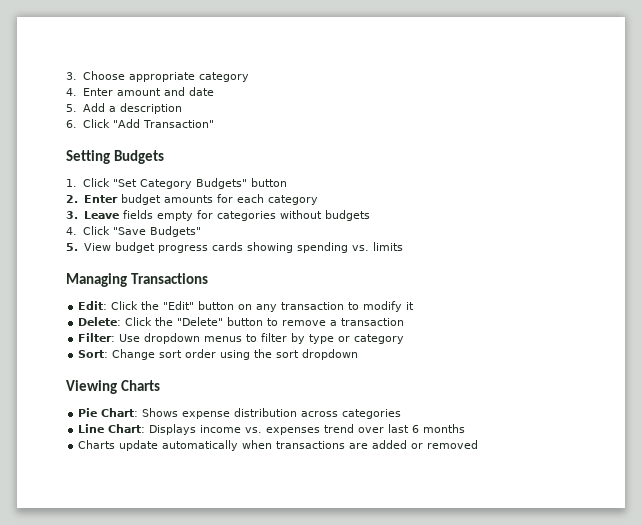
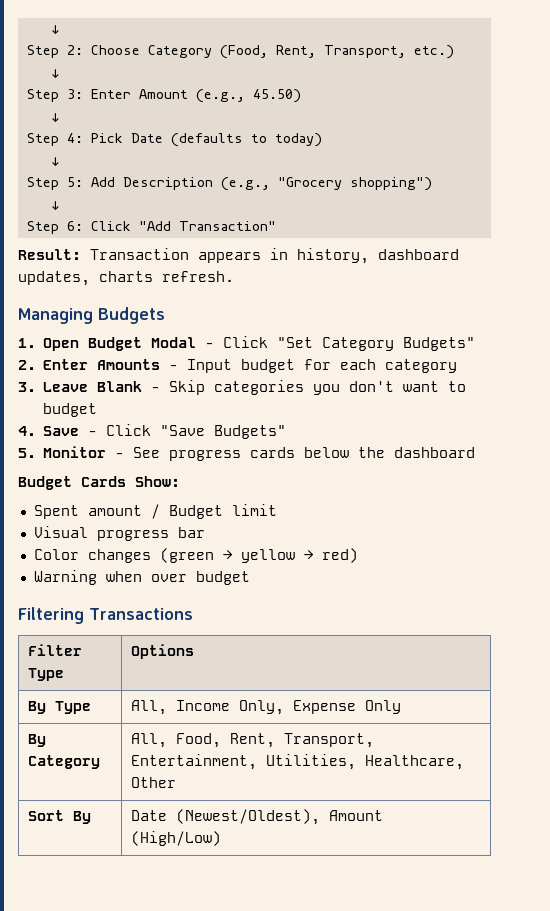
[66,71,249,82] [66,87,214,96] [66,103,182,114] [66,119,215,128] [66,150,164,164] [66,179,77,187] 3. Choose appropriate category // 4. Enter amount and date // 5. Add a description // 6. Click "Add Transaction" // Setting Budgets // 1. -> [50,25,59,35] [26,45,454,59] [50,69,59,79] [26,89,301,103] [50,113,59,123] [26,133,322,147] [50,157,59,167] [26,177,432,191] [50,201,59,211] [26,221,276,234] [18,248,459,264] [18,271,234,286] [18,307,165,324] [18,337,215,351] ↓ // Step 2: Choose Category (Food, Rent, Transport, etc.) // ↓ // Step 3: Enter Amount (e.g., 45.50) // ↓ // Step 4: Pick Date (defaults to today) // ↓ // Step 5: Add Description (e.g., "Grocery shopping") // ↓ // Step 6: Click "Add Transaction" // Result: Transaction appears in history, dashboard updates, charts refresh. // Managing Budgets // 1. Open Budget Modal -
[250,178,287,187] button -> (476, 344) none
[120,194,213,205] budget amounts -> [97,359,296,373] Amounts - Input budget
[122,210,370,221] [66,227,77,235] fields empty for categories without budgets // 4. -> [97,380,467,395] [43,403,98,417] [18,426,98,436] Blank - Skip categories you don't want to budget // 4. Save -
[83,242,403,253] [66,273,208,287] [78,301,415,312] [78,317,405,326] [78,333,405,344] [78,349,359,360] [66,380,160,394] [78,408,402,419] [78,424,466,435] [78,440,479,451] View budget progress cards showing spending vs. limits // Managing Transactions // Edit: Click the "Edit" button on any transaction to modify it // Delete: Click the "Delete" button to remove a transaction // Filter: Use dropdown menus to filter by type or category // Sort: Change sort order using the sort dropdown // Viewing Charts // Pie Chart: Shows expense distribution across categories // Line Chart: Displays income vs. expenses trend over last 6 months // Charts update automatically when transactions are added or removed -> [43,446,476,461] [18,476,180,490] [33,504,277,519] [33,526,205,541] [33,548,358,563] [33,570,250,585] [18,607,193,624] [28,644,83,656] [28,668,65,681] [131,644,195,659] [28,701,92,714] [131,700,402,715] [28,734,47,747] [28,755,101,769] [131,733,375,748] [131,754,465,770] [131,777,177,788] [28,810,92,824] [131,809,384,825] [131,831,222,846] Monitor - See progress cards below the dashboard // Budget Cards Show: // Spent amount / Budget limit // Visual progress bar // Color changes (green → yellow → red) // Warning when over budget // Filtering Transactions // Filter Type | Options // By Type | All, Income Only, Expense Only // By Category | All, Food, Rent, Transport, Entertainment, Utilities, Healthcare, Other // Sort By | Date (Newest/Oldest), Amount (High/Low)

